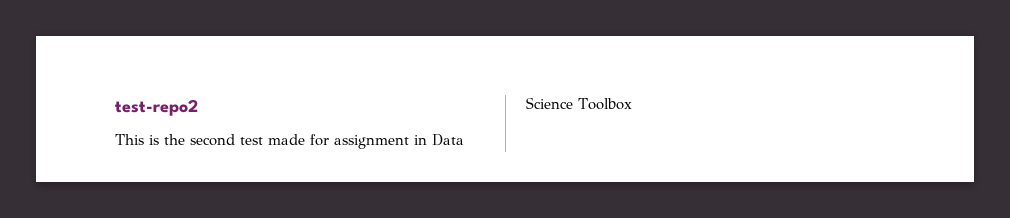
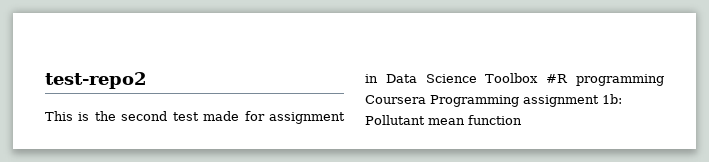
(632, 104) none -> [546,74,664,86] [365,94,622,107] [365,115,522,125] #R programming Coursera Programming assignment 1b: Pollutant mean function

